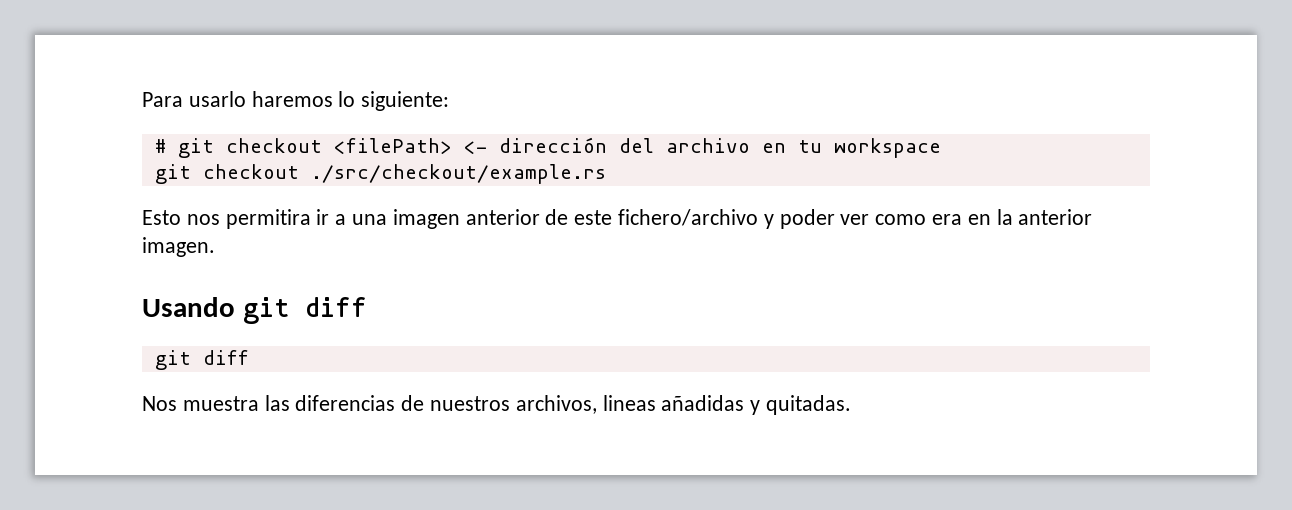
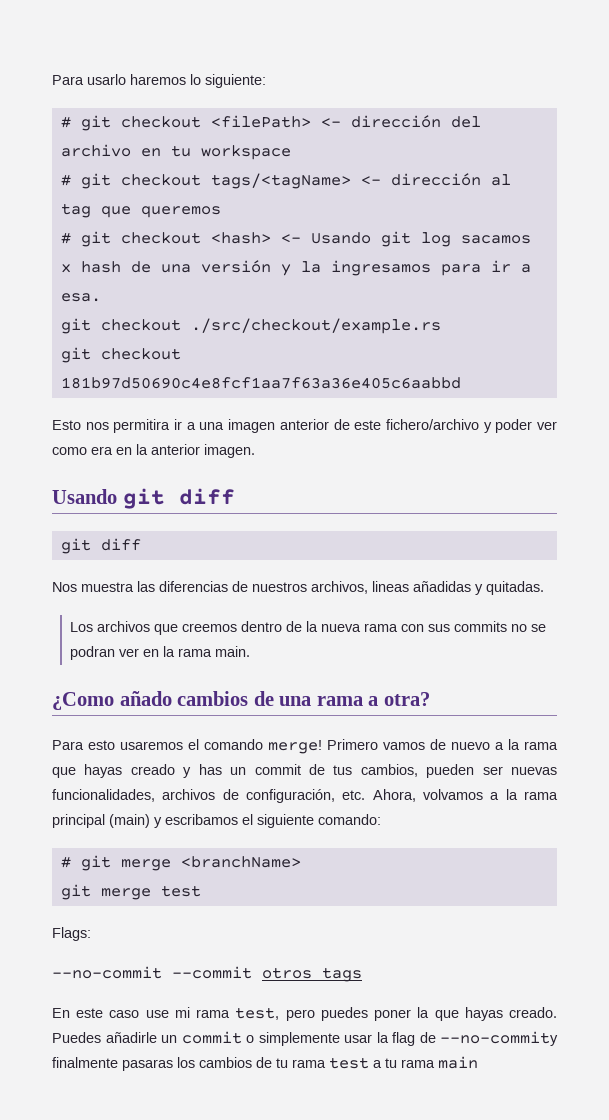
(941, 148) none -> [60,173,511,189] [60,203,221,218] [60,231,531,247] [60,260,531,276] [60,293,101,302] // # git checkout tags/<tagName> <- dirección al tag que queremos // # git checkout <hash> <- Usando git log sacamos x hash de una versión y la ingresamos para ir a esa.
(606, 174) none -> [60,347,181,363] [60,377,461,389] // git checkout 181b97d50690c4e8fcf1aa7f63a36e405c6aabbd
(852, 405) none -> [69,621,546,635] [69,646,250,660] [52,691,430,710] [52,739,558,754] [52,764,557,778] [52,789,558,803] [52,814,381,828] [60,855,301,871] [60,884,201,900] [52,927,91,941] [52,966,362,982] [52,1007,557,1021] [52,1031,558,1046] [52,1056,478,1071] // Los archivos que creemos dentro de la nueva rama con sus commits no se podran ver en la rama main. // ¿Como añado cambios de una rama a otra? // Para esto usaremos el comando merge! Primero vamos de nuevo a la rama que hayas creado y has un commit de tus cambios, pueden ser nuevas funcionalidades, archivos de configuración, etc. Ahora, volvamos a la rama principal (main) y escribamos el siguiente comando: // # git merge <branchName> // git merge test // Flags: // --no-commit --commit otros tags // En este caso use mi rama test, pero puedes poner la que hayas creado. Puedes añadirle un commit o simplemente usar la flag de --no-commity finalmente pasaras los cambios de tu rama test a tu rama main

